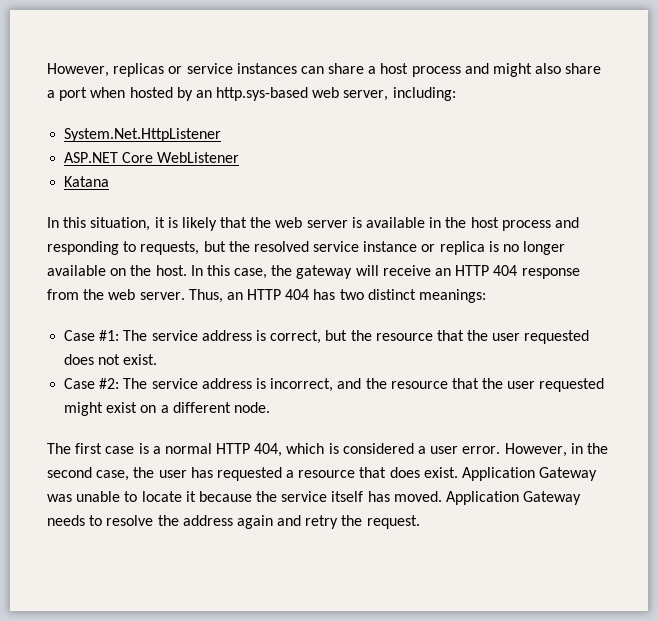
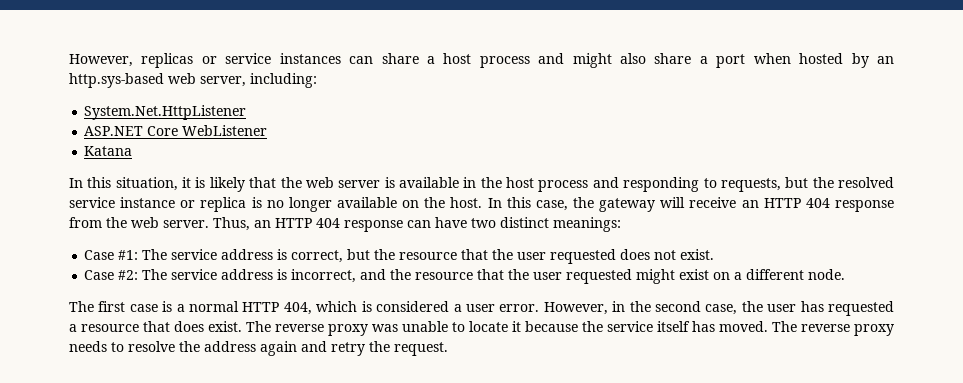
[313,289,336,300] has -> [344,217,467,232] response can have
[462,467,598,481] Application Gateway -> [246,321,368,336] The reverse proxy
[446,491,582,505] Application Gateway -> [772,321,894,336] The reverse proxy

